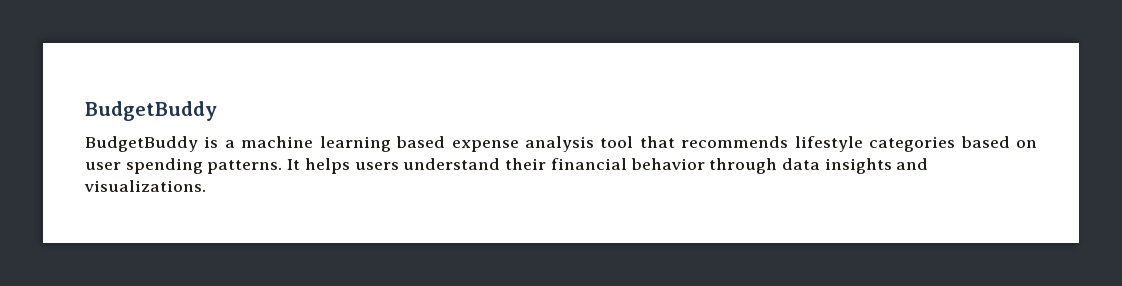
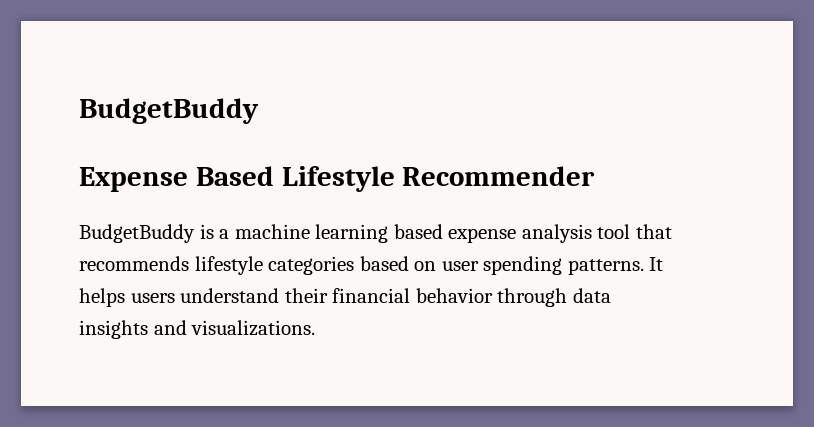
[85,101,217,121] BudgetBuddy -> [79,98,259,124] [79,166,596,192] BudgetBuddy // Expense Based Lifestyle Recommender

